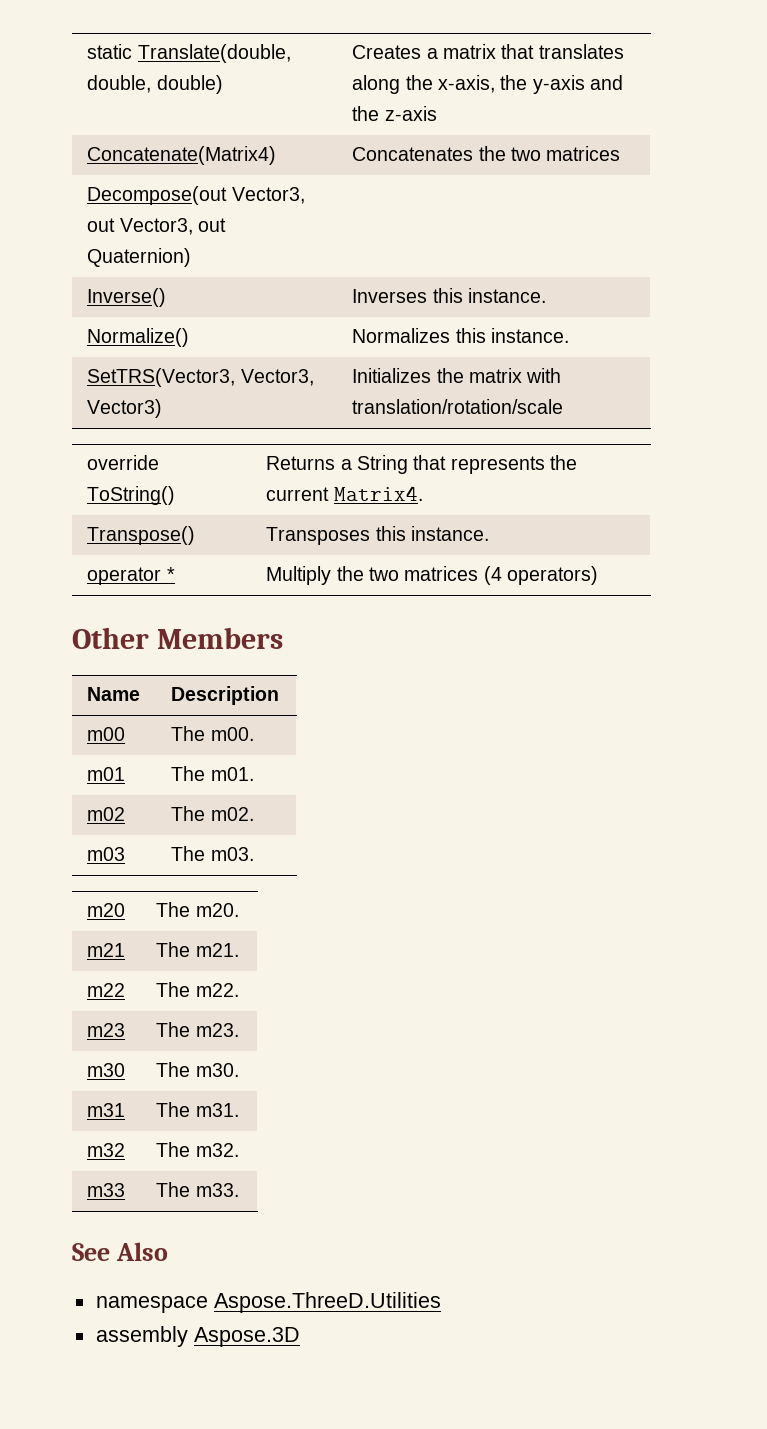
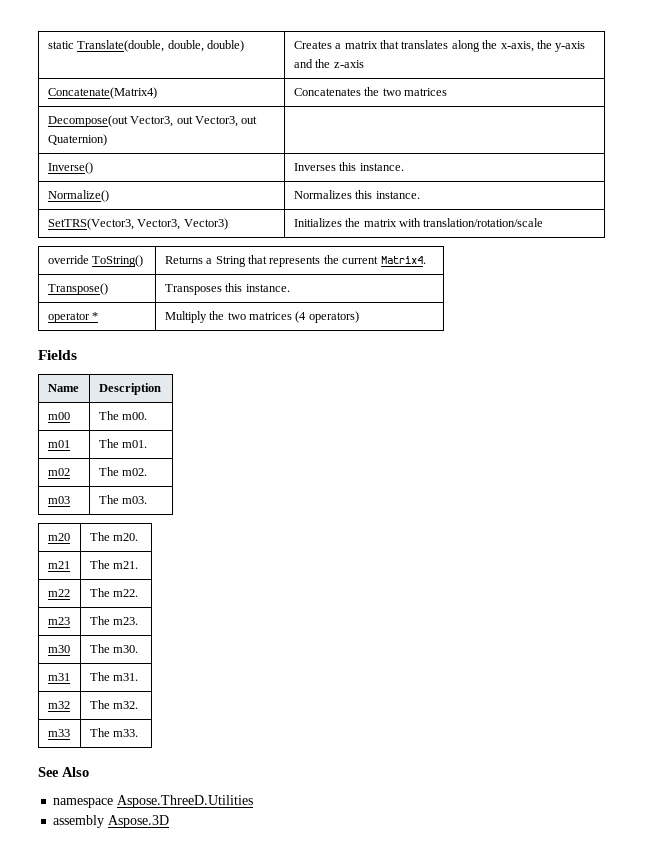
[72,627,283,649] Other Members -> [38,350,77,360] Fields

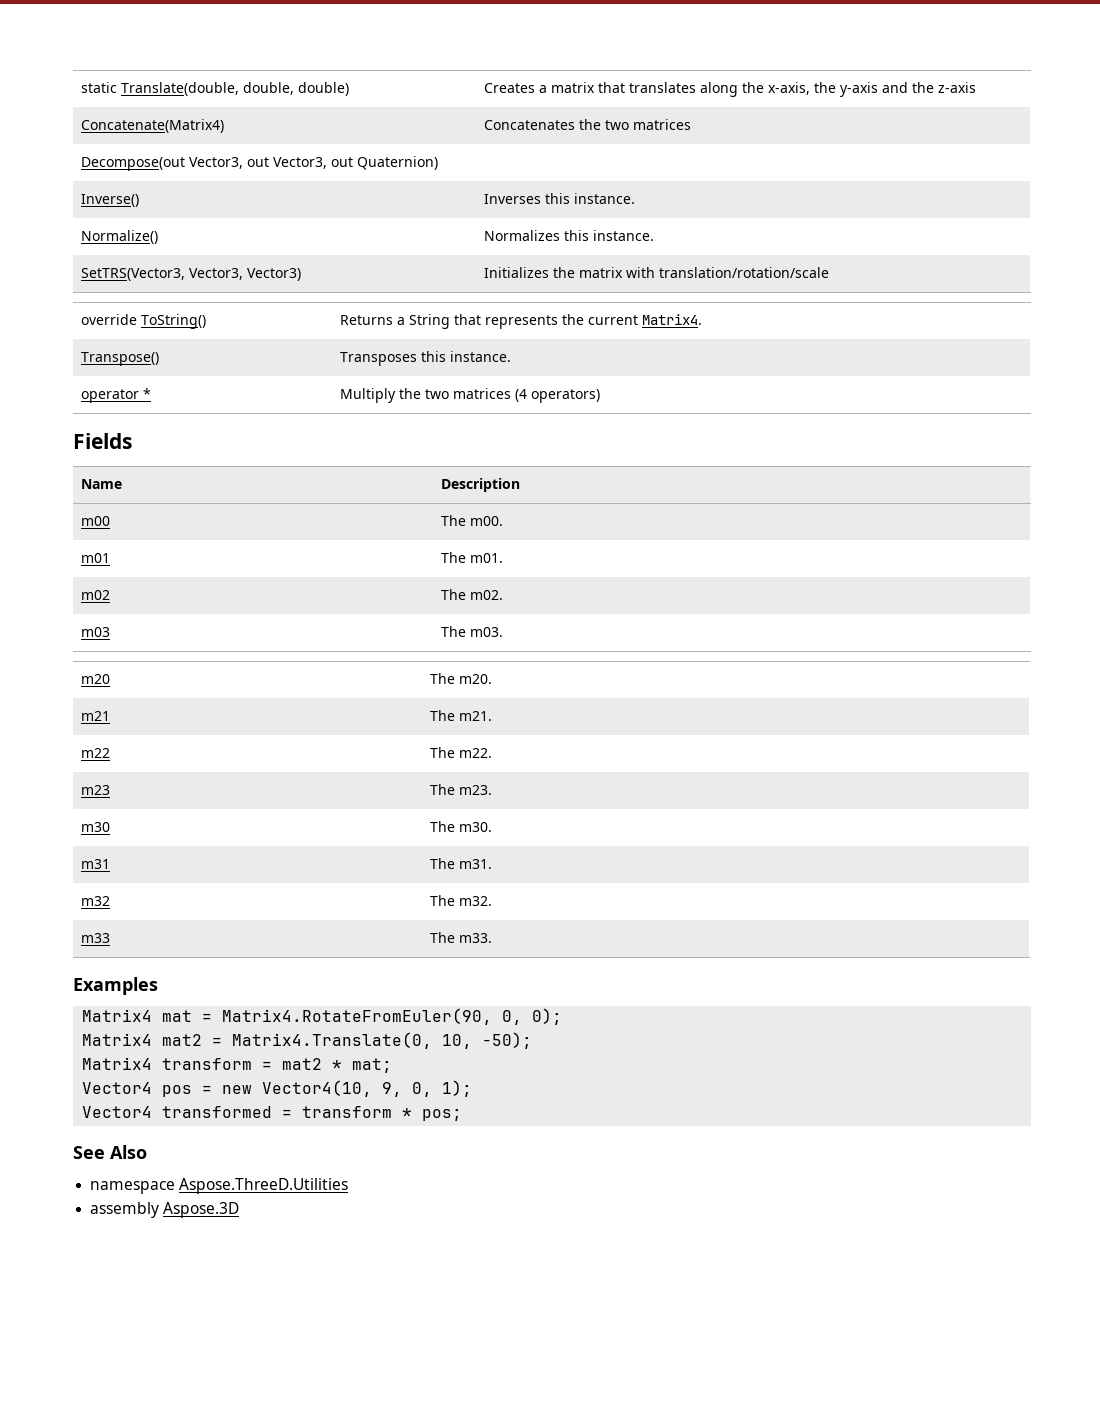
(139, 733) none -> [73,977,158,995] [82,1008,563,1025] [82,1032,533,1049] [82,1057,393,1073] [82,1080,473,1097] [82,1106,463,1121] // Examples // Matrix4 mat = Matrix4.RotateFromEuler(90, 0, 0); // Matrix4 mat2 = Matrix4.Translate(0, 10, -50); // Matrix4 transform = mat2 * mat; // Vector4 pos = new Vector4(10, 9, 0, 1); // Vector4 transformed = transform * pos;

